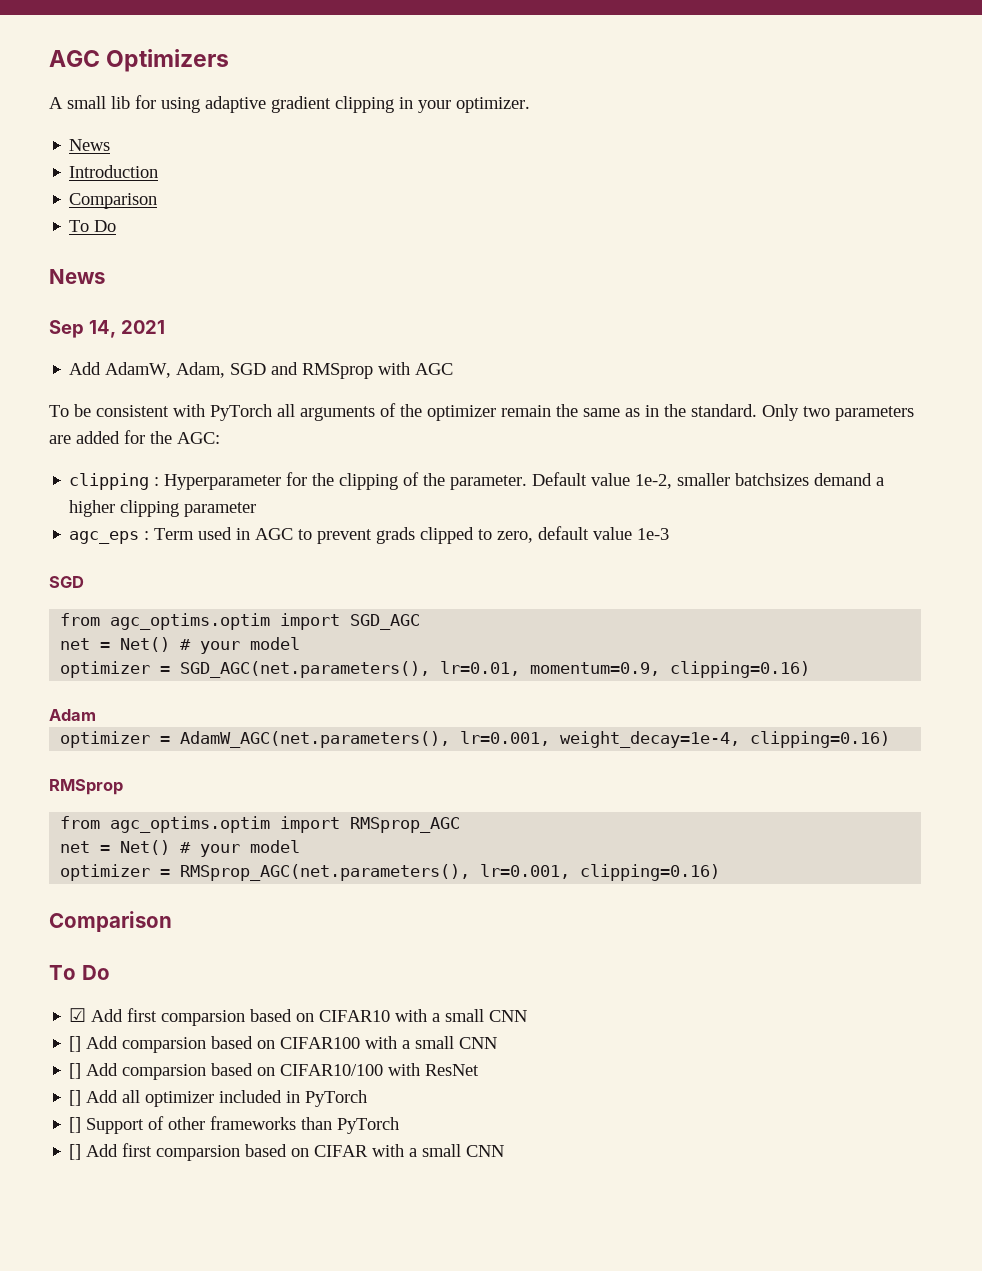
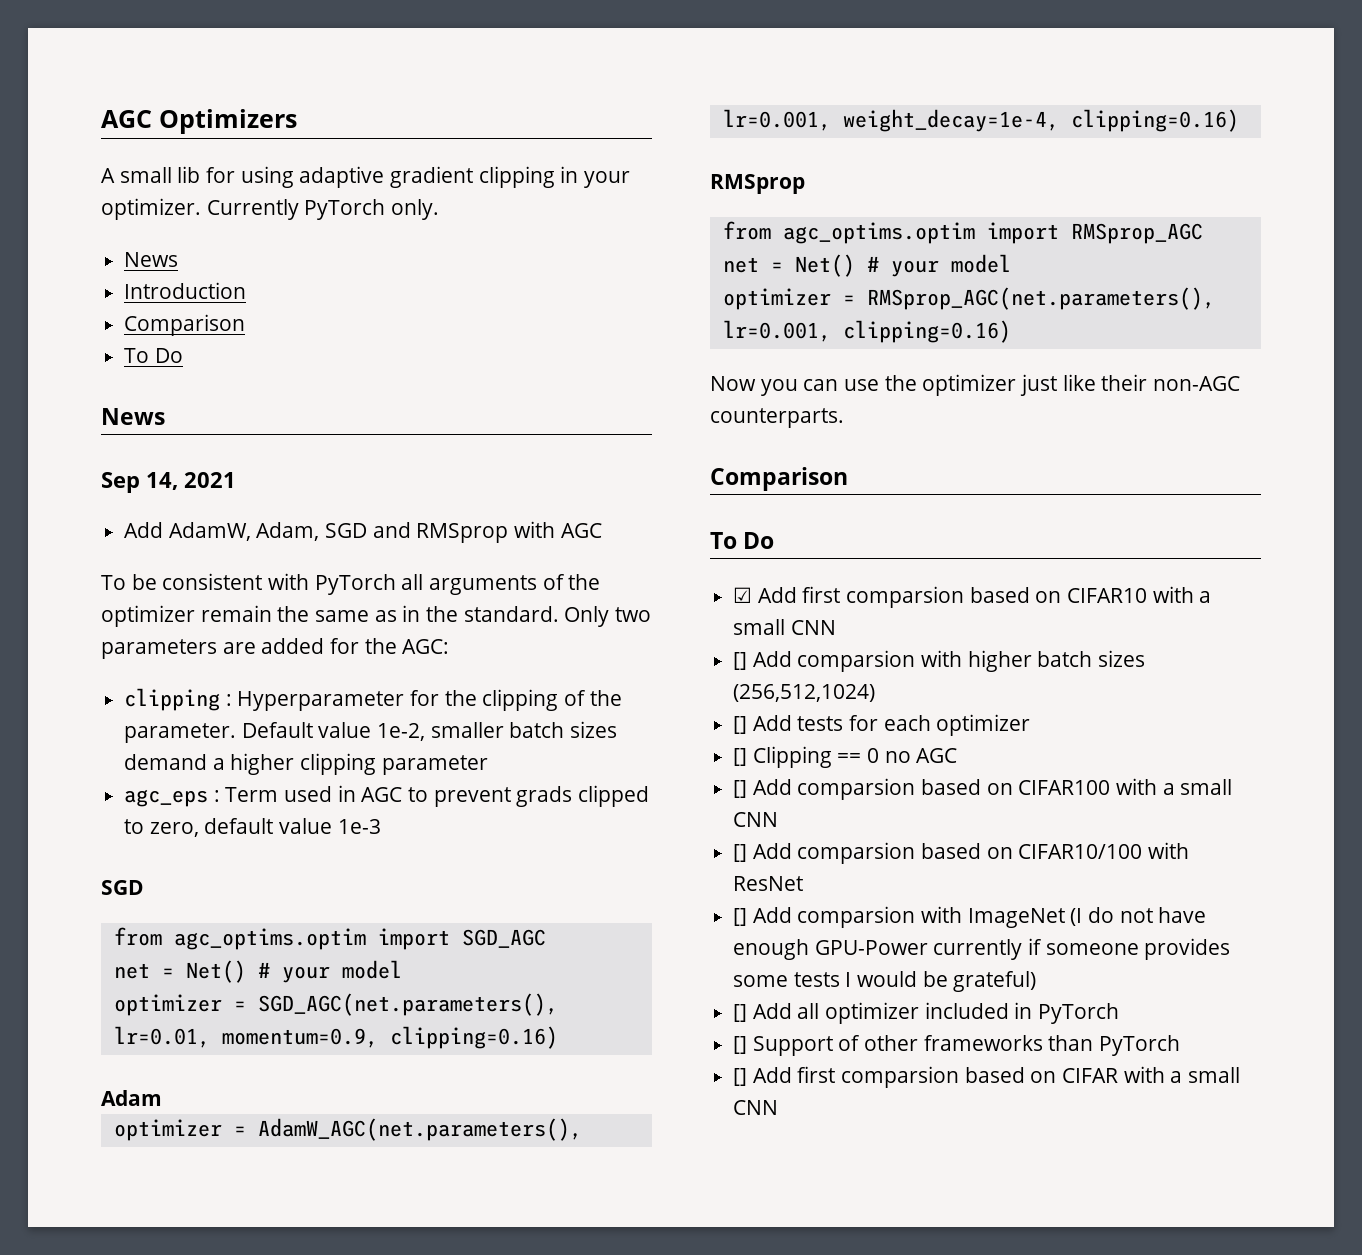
(530, 105) none -> [206,199,439,220] Currently PyTorch only.
[735,473,810,486] batchsizes -> [509,721,618,738] batch sizes
(721, 872) none -> [710,374,1241,396] [710,408,844,428] // Now you can use the optimizer just like their non-AGC counterparts.
(528, 1016) none -> [733,650,1146,672] [733,684,876,702] [733,714,1031,736] [733,746,958,768] // [] Add comparsion with higher batch sizes (256,512,1024) // [] Add tests for each optimizer // [] Clipping == 0 no AGC
(480, 1070) none -> [733,906,1207,928] [733,938,1231,960] [733,971,1037,992] // [] Add comparsion with ImageNet (I do not have enough GPU-Power currently if someone provides some tests I would be grateful)

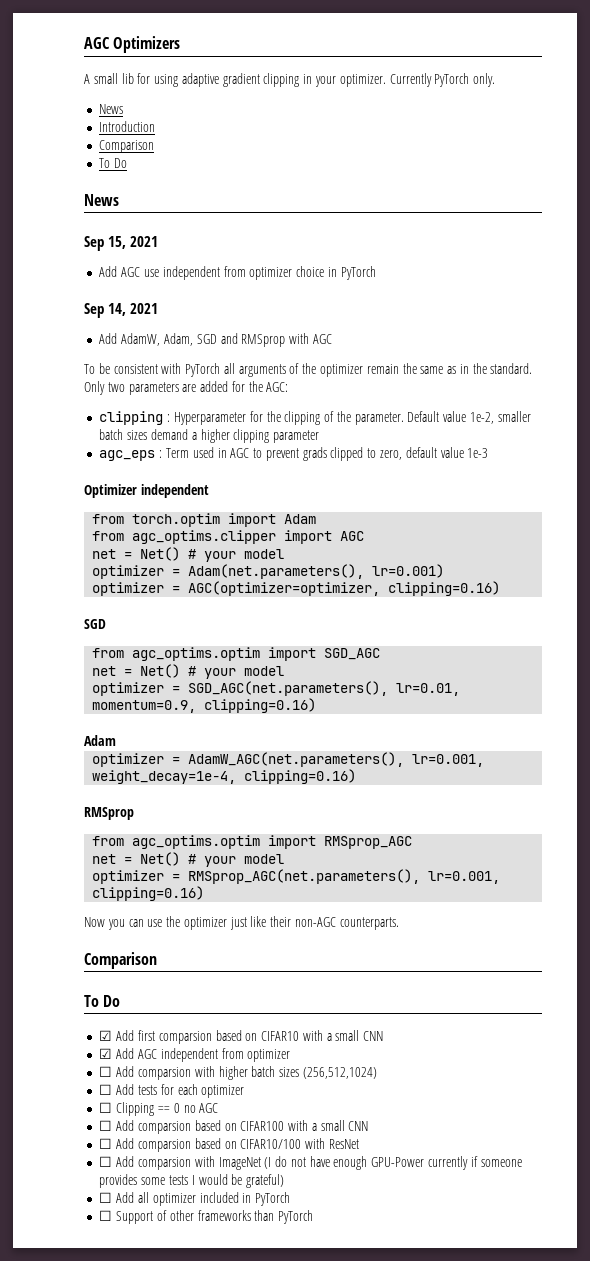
(165, 416) none -> [84,236,158,251] [99,266,376,280] // Sep 15, 2021 // Add AGC use independent from optimizer choice in PyTorch
(381, 826) none -> [84,484,209,498] [92,513,317,527] [92,530,365,544] [92,547,285,562] [92,564,445,579] [92,581,501,596] // Optimizer independent // from torch.optim import Adam // from agc_optims.clipper import AGC // net = Net() # your model // optimizer = Adam(net.parameters(), lr=0.001) // optimizer = AGC(optimizer=optimizer, clipping=0.16)
[733,652,748,670] [] -> [99,1048,291,1062] [99,1066,113,1077] ☑ Add AGC independent from optimizer // ☐
[733,716,748,734] [] -> [99,1084,113,1095] ☐
[733,748,748,766] [] -> [99,1102,113,1113] ☐
[733,780,748,798] [] -> [99,1120,113,1131] ☐
[733,844,748,862] [] -> [99,1138,113,1149] ☐
[733,908,748,926] [] -> [99,1156,113,1167] ☐
[733,1004,748,1022] [] -> [99,1192,113,1203] ☐
[733,1036,748,1054] [] -> [99,1210,113,1221] ☐
[733,1066,1241,1088] [733,1100,779,1115] // [] Add first comparsion based on CIFAR with a small CNN -> (314, 1217) none

